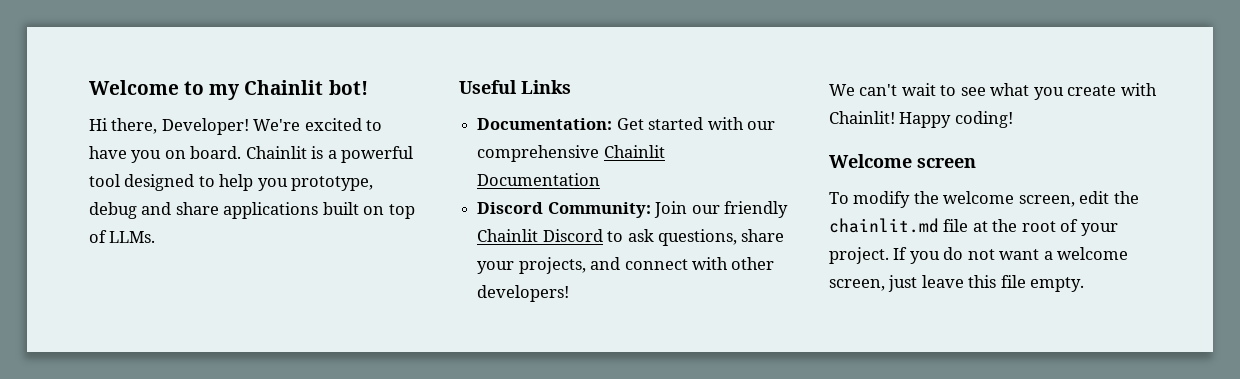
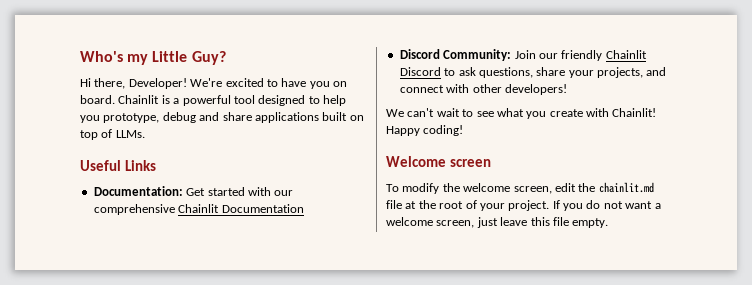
[89,80,368,100] Welcome to my Chainlit bot! -> [80,51,226,65] Who's my Little Guy?

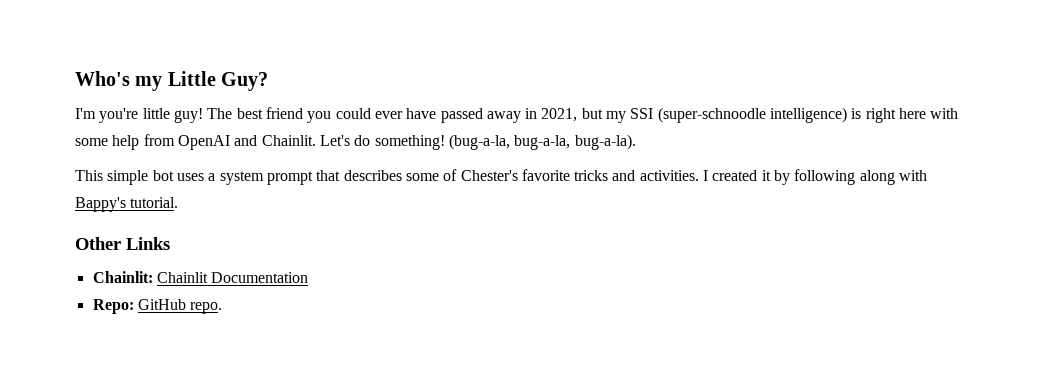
[80,78,347,89] [80,95,346,106] [80,112,364,123] [80,129,145,140] [80,160,156,171] [93,186,294,196] [93,204,304,215] [399,49,647,61] [399,67,667,78] [399,84,567,95] [386,108,657,119] [386,125,464,136] [386,156,491,167] [386,182,654,194] [386,200,661,211] [386,217,609,228] Hi there, Developer! We're excited to have you on board. Chainlit is a powerful tool designed to help you prototype, debug and share applications built on top of LLMs. // Useful Links // Documentation: Get started with our comprehensive Chainlit Documentation // Discord Community: Join our friendly Chainlit Discord to ask questions, share your projects, and connect with other developers! // We can't wait to see what you create with Chainlit! Happy coding! // Welcome screen // To modify the welcome screen, edit the chainlit.md file at the root of your project. If you do not want a welcome screen, just leave this file empty. -> [75,107,959,123] [75,134,636,150] [75,169,928,185] [75,197,179,212] [75,237,170,250] [92,271,309,283] [92,299,223,314] I'm you're little guy! The best friend you could ever have passed away in 2021, but my SSI (super-schnoodle intelligence) is right here with some help from OpenAI and Chainlit. Let's do something! (bug-a-la, bug-a-la, bug-a-la). // This simple bot uses a system prompt that describes some of Chester's favorite tricks and activities. I created it by following along with Bappy's tutorial. // Other Links // Chainlit: Chainlit Documentation // Repo: GitHub repo.

